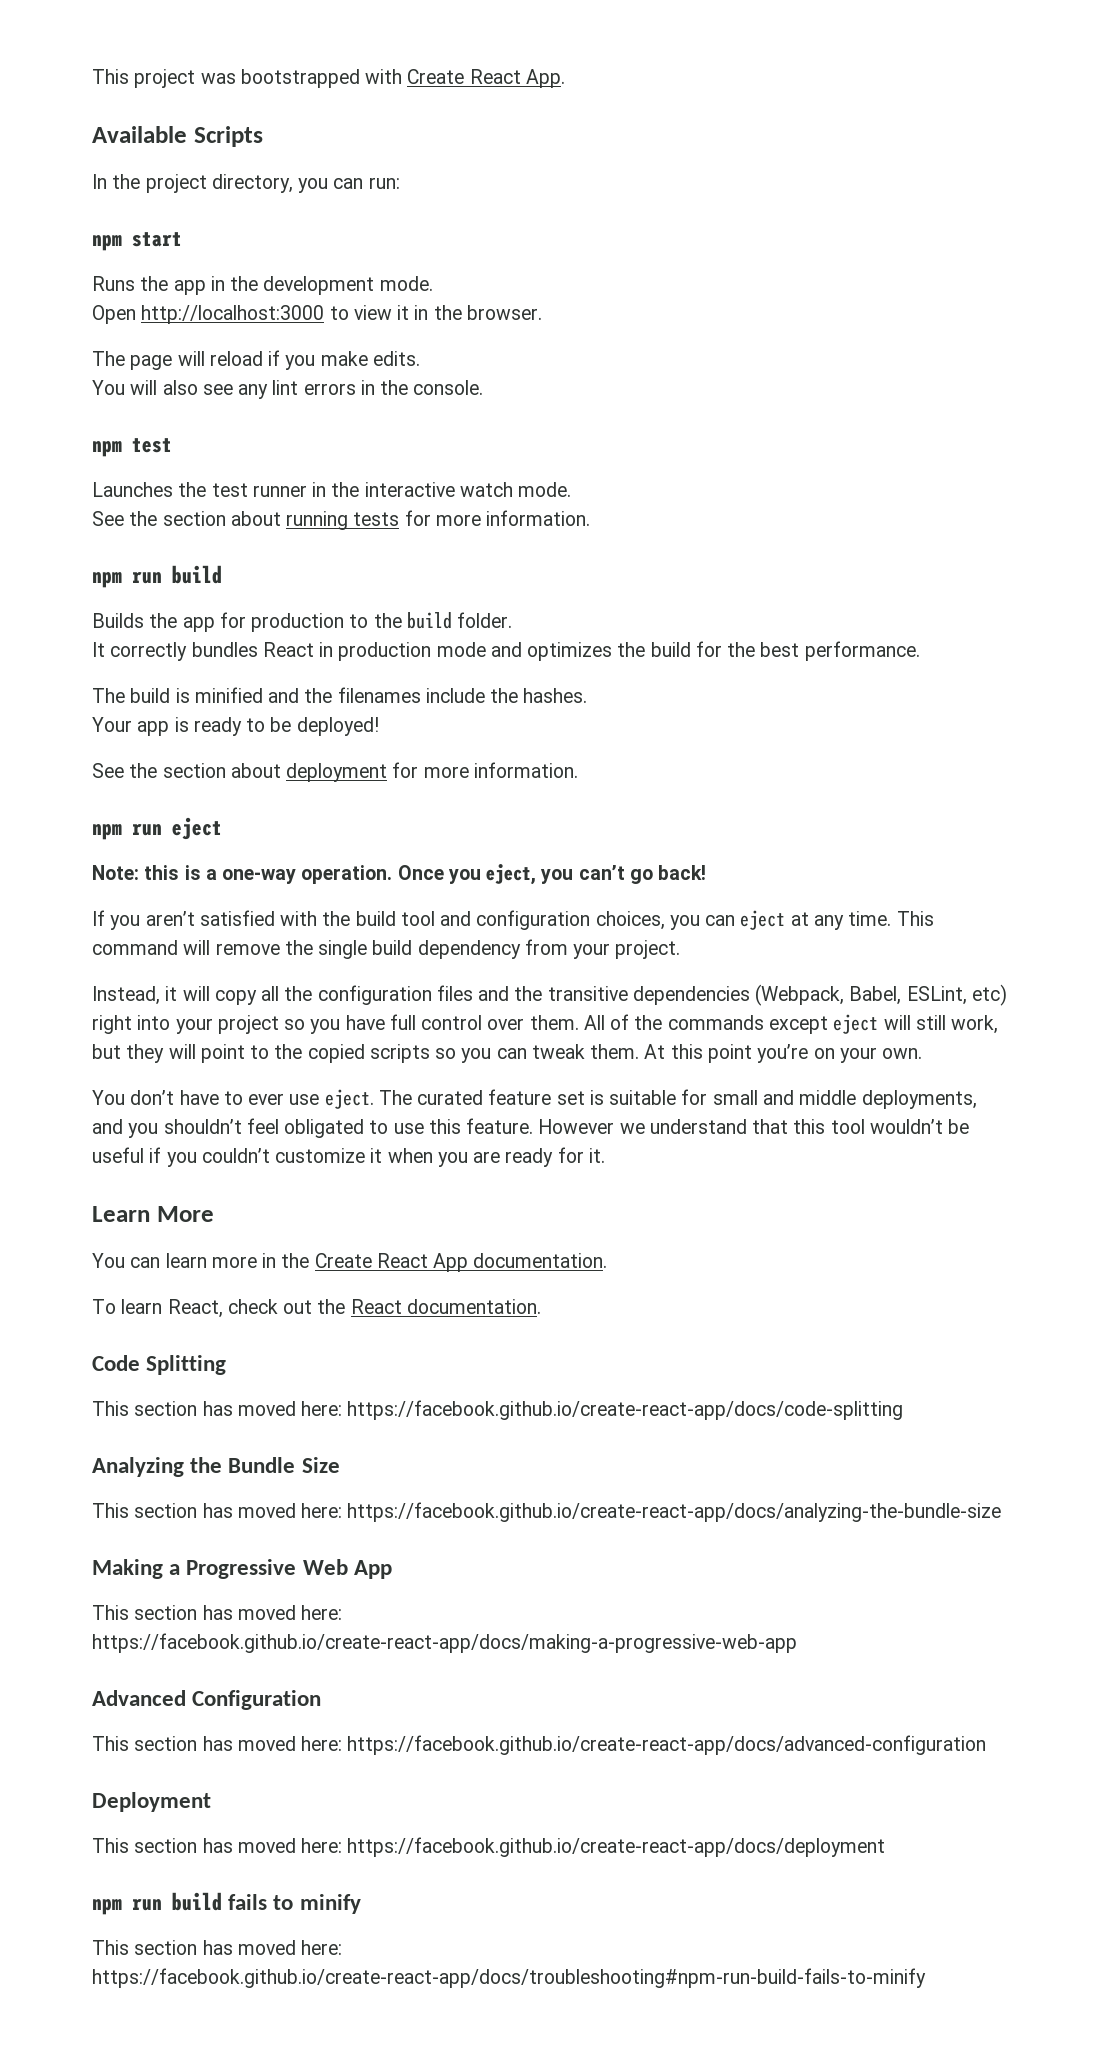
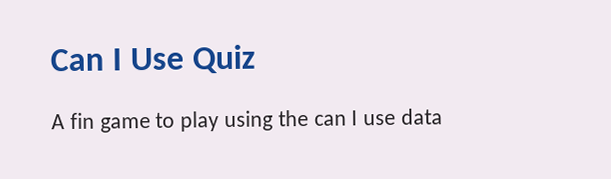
[92,69,565,88] [92,126,263,147] [92,174,400,193] [92,232,182,251] [92,276,433,295] [92,305,542,324] [92,350,420,370] [92,380,484,399] [92,438,172,457] [92,482,572,497] [92,510,591,530] [92,565,222,588] [92,612,513,632] [92,641,920,661] [92,687,588,703] [92,717,379,736] [92,762,578,782] [92,817,222,840] [92,864,707,885] [92,910,934,930] [92,939,681,959] [92,984,1007,1006] [92,1014,999,1034] [92,1044,923,1063] [92,1089,977,1109] [92,1118,970,1138] [92,1147,605,1167] [92,1206,214,1222] [92,1253,608,1272] [92,1299,541,1318] [92,1355,227,1375] [92,1400,904,1420] [92,1457,340,1477] [92,1502,1002,1522] [92,1559,392,1579] [92,1605,343,1620] [92,1633,797,1653] [92,1690,322,1710] [92,1735,987,1755] [92,1792,211,1812] [92,1837,886,1857] [92,1892,361,1915] [92,1940,343,1955] [92,1968,926,1988] This project was bootstrapped with Create React App. // Available Scripts // In the project directory, you can run: // npm start // Runs the app in the development mode. // Open http://localhost:3000 to view it in the browser. // The page will reload if you make edits. // You will also see any lint errors in the console. // npm test // Launches the test runner in the interactive watch mode. // See the section about running tests for more information. // npm run build // Builds the app for production to the build folder. // It correctly bundles React in production mode and optimizes the build for the best performance. // The build is minified and the filenames include the hashes. // Your app is ready to be deployed! // See the section about deployment for more information. // npm run eject // Note: this is a one-way operation. Once you eject, you can’t go back! // If you aren’t satisfied with the build tool and configuration choices, you can eject at any time. This command will remove the single build dependency from your project. // Instead, it will copy all the configuration files and the transitive dependencies (Webpack, Babel, ESLint, etc) right into your project so you have full control over them. All of the commands except eject will still work, but they will point to the copied scripts so you can tweak them. At this point you’re on your own. // You don’t have to ever use eject. The curated feature set is suitable for small and middle deployments, and you shouldn’t feel obligated to use this feature. However we understand that this tool wouldn’t be useful if you couldn’t customize it when you are ready for it. // Learn More // You can learn more in the Create React App documentation. // To learn React, check out the React documentation. // Code Splitting // This section has moved here: https://facebook.github.io/create-react-app/docs/code-splitting // Analyzing the Bundle Size // This section has moved here: https://facebook.github.io/create-react-app/docs/analyzing-the-bundle-size // Making a Progressive Web App // This section has moved here: https://facebook.github.io/create-react-app/docs/making-a-progressive-web-app // Advanced Configuration // This section has moved here: https://facebook.github.io/create-react-app/docs/advanced-configuration // Deployment // This section has moved here: https://facebook.github.io/create-react-app/docs/deployment // npm run build fails to minify // This section has moved here: https://facebook.github.io/create-react-app/docs/troubleshooting#npm-run-build-fails-to-minify -> [50,44,257,74] [51,108,444,133] Can I Use Quiz // A fin game to play using the can I use data

